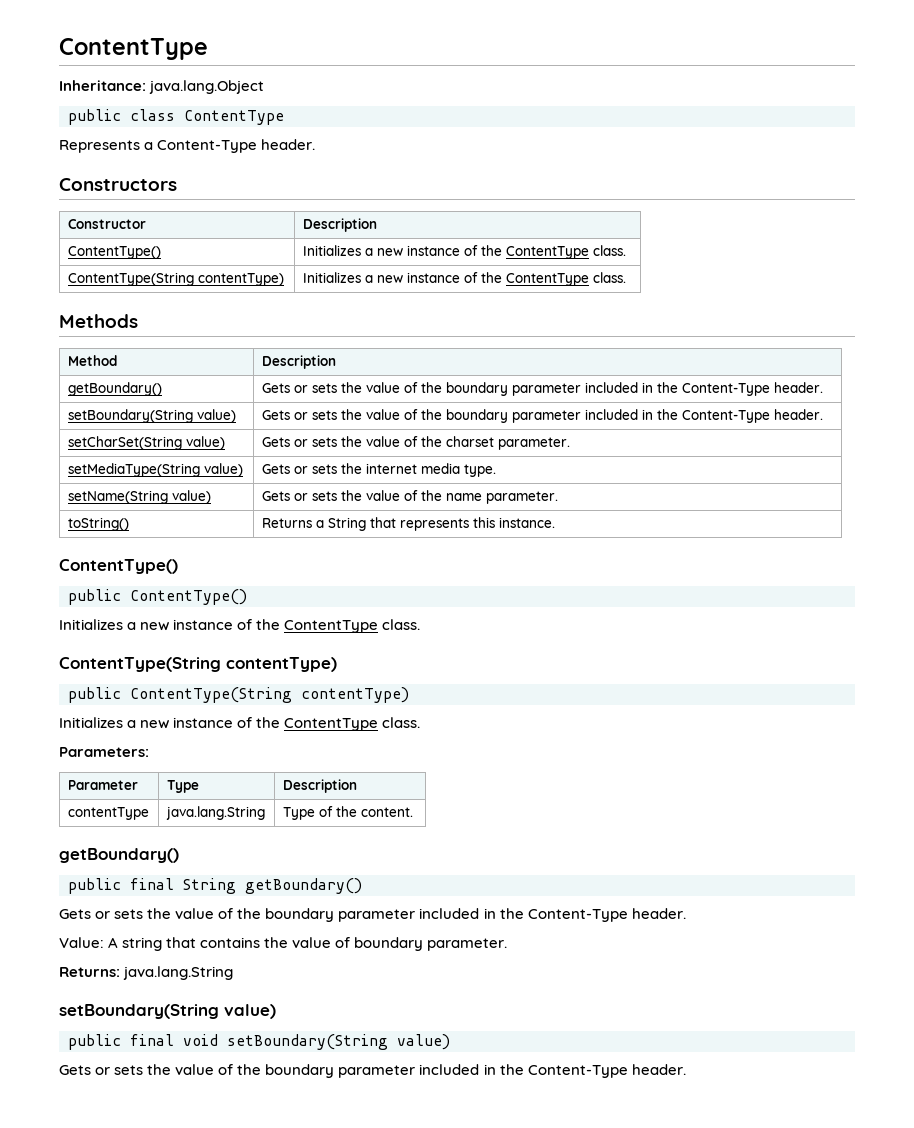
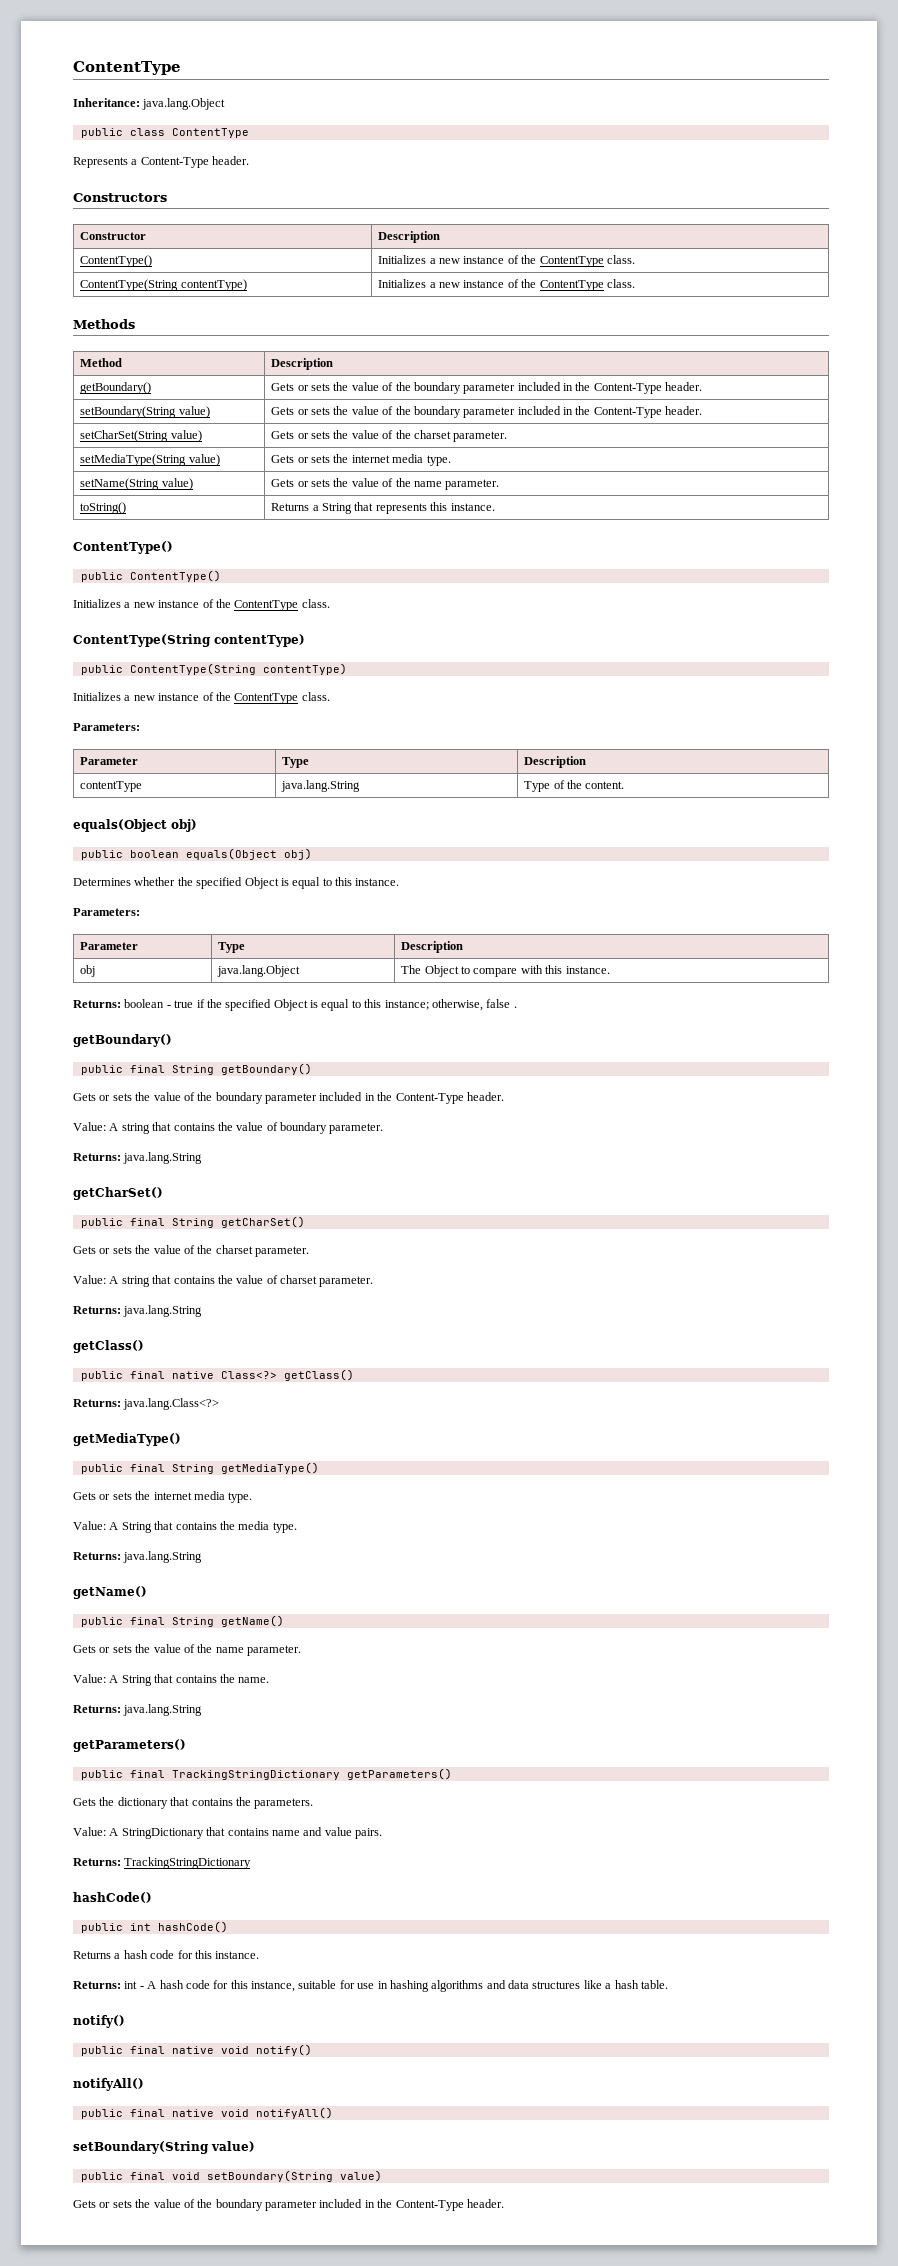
(413, 812) none -> [73,819,197,832] [80,848,312,860] [73,877,400,889] [73,908,140,916] [80,942,139,950] [218,942,246,953] [401,941,464,953] [80,965,96,977] [217,965,301,977] [401,965,610,977] [73,999,517,1011] // equals(Object obj) // public boolean equals(Object obj) // Determines whether the specified Object is equal to this instance. // Parameters: // Parameter | Type | Description // obj | java.lang.Object | The Object to compare with this instance. // Returns: boolean - true if the specified Object is equal to this instance; otherwise, false .
(234, 973) none -> [73,1187,163,1200] [80,1216,305,1228] [73,1245,309,1257] [73,1275,374,1287] [73,1305,203,1317] [73,1340,144,1353] [80,1369,354,1381] [73,1398,220,1410] [73,1433,181,1446] [80,1462,319,1474] [73,1491,253,1503] [73,1521,297,1533] [73,1551,203,1563] [73,1586,147,1599] [80,1615,284,1627] [73,1644,301,1656] [73,1674,270,1686] [73,1704,203,1716] [73,1739,186,1752] [80,1768,452,1780] [73,1797,314,1809] [73,1827,382,1839] [73,1857,252,1869] [73,1892,152,1903] [80,1921,228,1933] [73,1950,260,1959] [73,1980,668,1992] [73,2015,125,2028] [80,2044,312,2056] [73,2078,144,2091] [80,2107,333,2119] // getCharSet() // public final String getCharSet() // Gets or sets the value of the charset parameter. // Value: A string that contains the value of charset parameter. // Returns: java.lang.String // getClass() // public final native Class<?> getClass() // Returns: java.lang.Class<?> // getMediaType() // public final String getMediaType() // Gets or sets the internet media type. // Value: A String that contains the media type. // Returns: java.lang.String // getName() // public final String getName() // Gets or sets the value of the name parameter. // Value: A String that contains the name. // Returns: java.lang.String // getParameters() // public final TrackingStringDictionary getParameters() // Gets the dictionary that contains the parameters. // Value: A StringDictionary that contains name and value pairs. // Returns: TrackingStringDictionary // hashCode() // public int hashCode() // Returns a hash code for this instance. // Returns: int - A hash code for this instance, suitable for use in hashing algorithms and data structures like a hash table. // notify() // public final native void notify() // notifyAll() // public final native void notifyAll()

